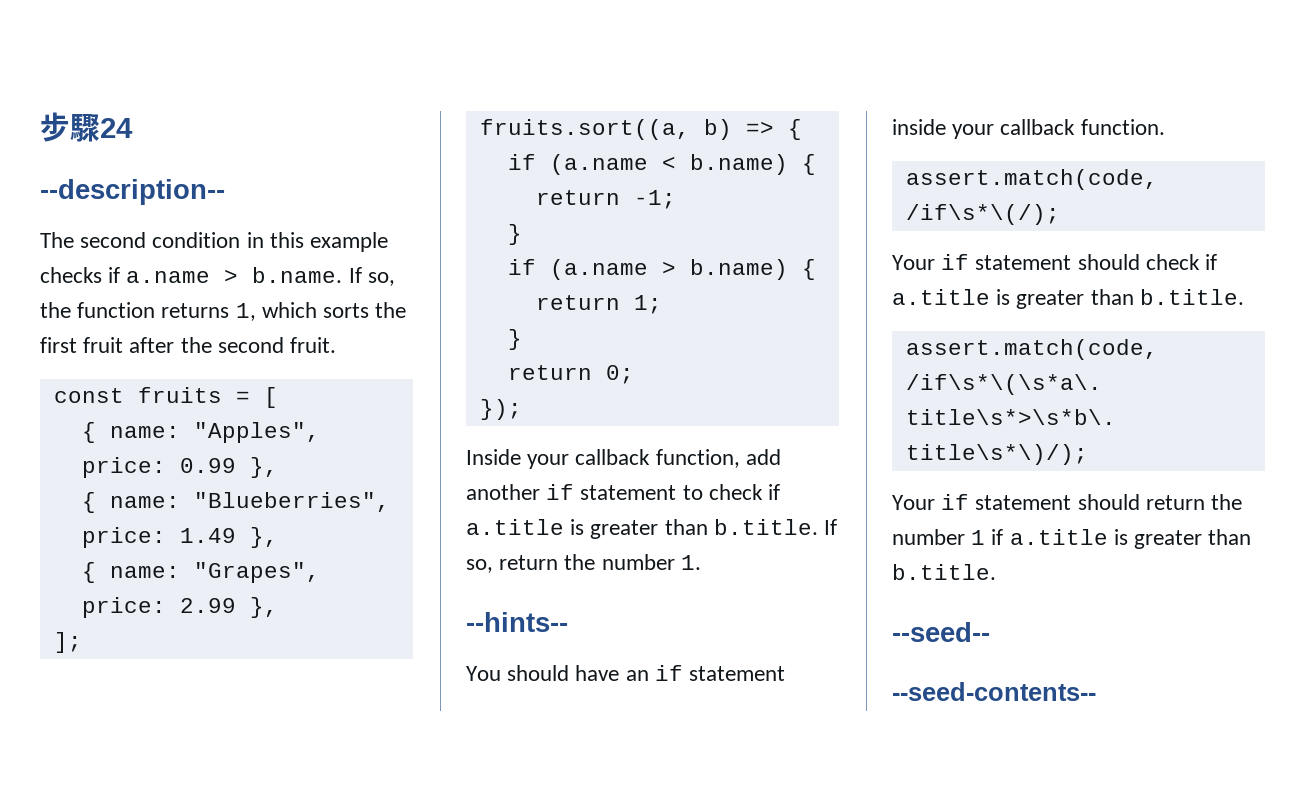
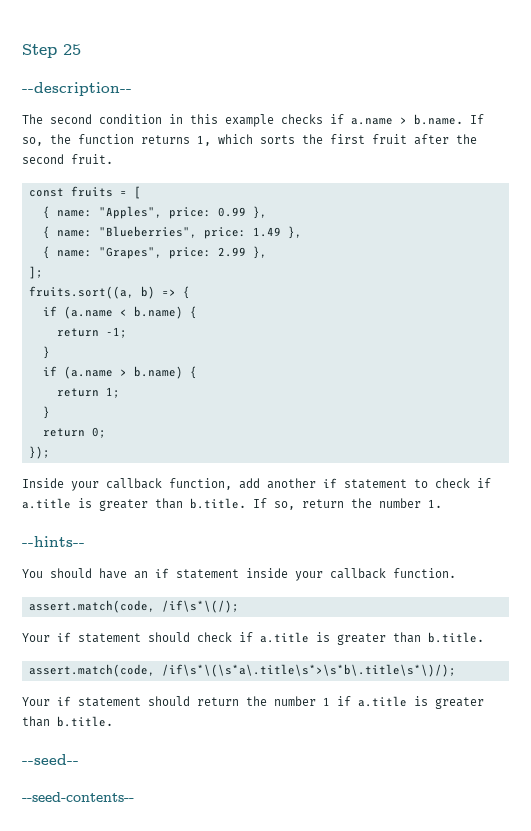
[40,112,133,142] 步驟24 -> [22,44,81,58] Step 25

